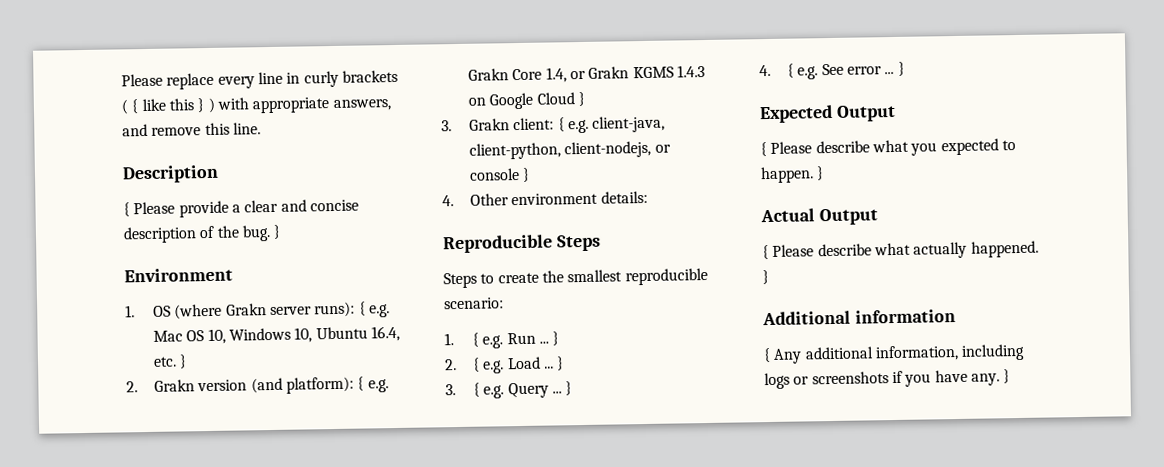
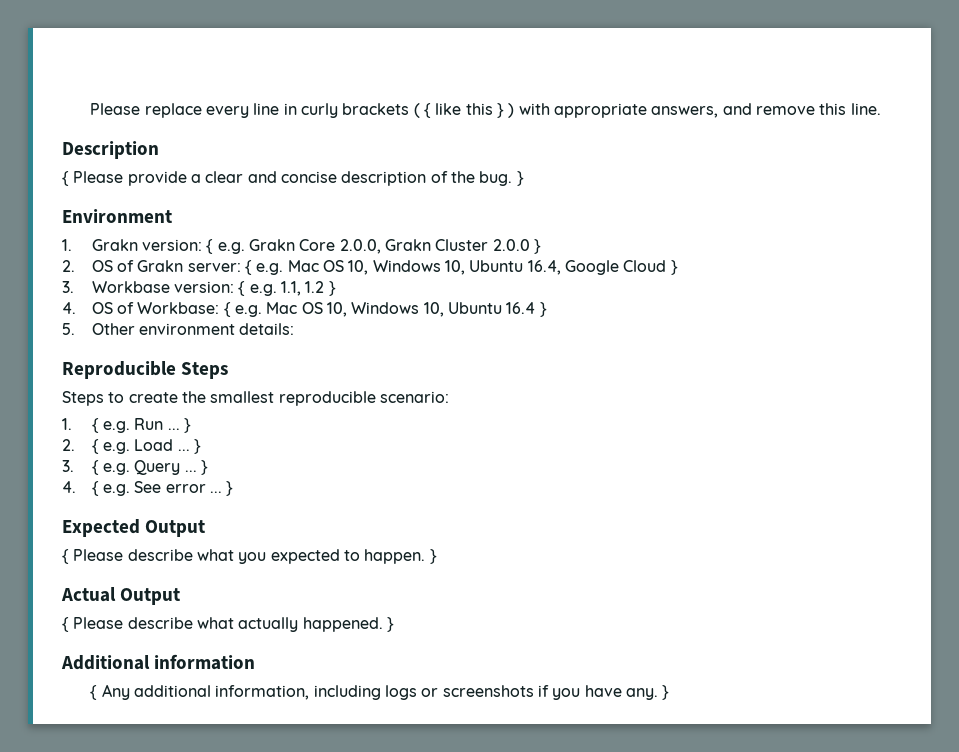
[153,301,356,320] OS (where Grakn server runs): -> [91,239,542,254] [62,260,241,272] Grakn version: { e.g. Grakn Core 2.0.0, Grakn Cluster 2.0.0 } // 2. OS of Grakn server:
[153,354,188,369] [126,376,389,394] [468,64,706,83] [468,91,586,110] [441,115,666,134] [469,140,671,160] [469,167,531,182] [442,195,454,207] etc. } // 2. Grakn version (and platform): { e.g. Grakn Core 1.4, or Grakn KGMS 1.4.3 on Google Cloud } // 3. Grakn client: { e.g. client-java, client-python, client-nodejs, or console } // 4. -> [564,260,678,275] [62,281,336,296] [62,302,547,317] [62,323,75,335] Google Cloud } // 3. Workbase version: { e.g. 1.1, 1.2 } // 4. OS of Workbase: { e.g. Mac OS 10, Windows 10, Ubuntu 16.4 } // 5.

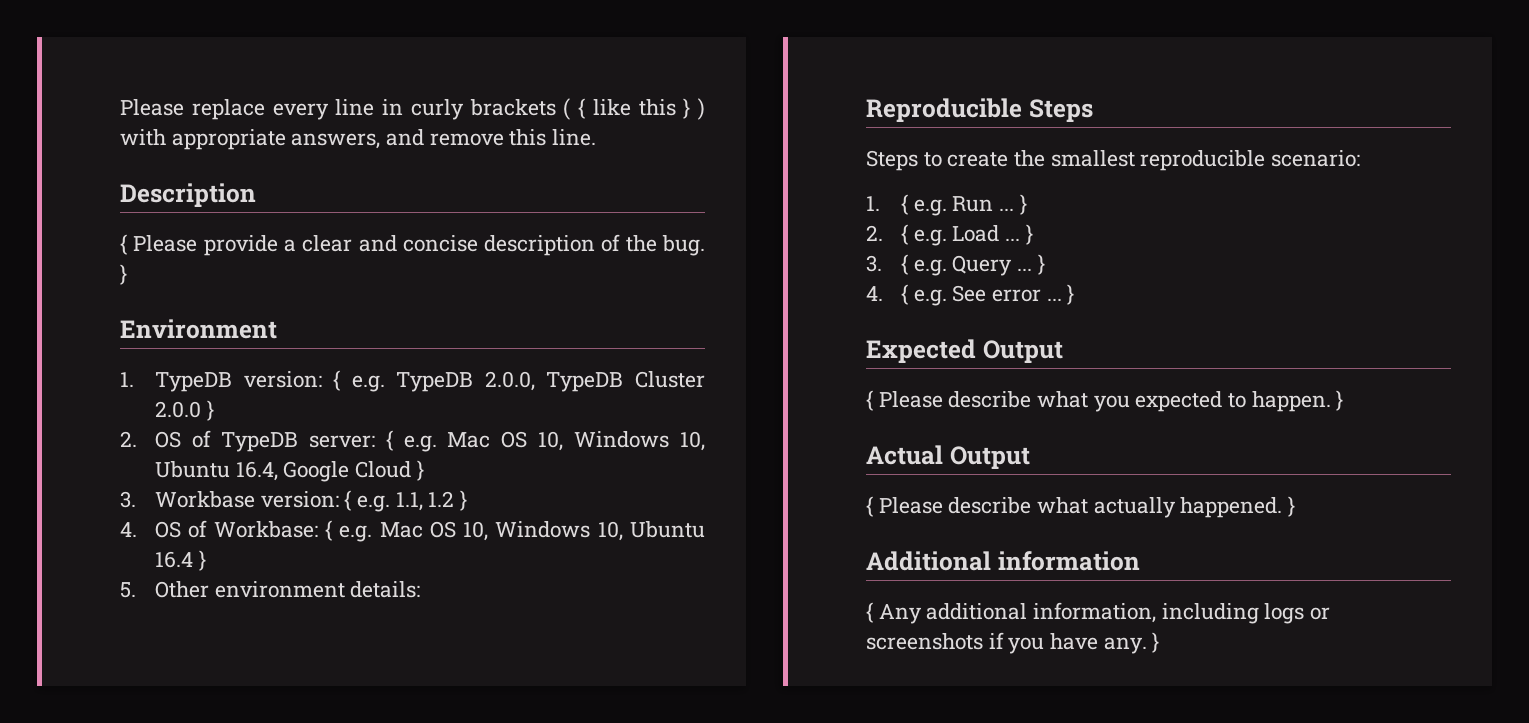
[91,239,432,254] Grakn version: { e.g. Grakn Core 2.0.0, Grakn -> [155,370,624,392] TypeDB version: { e.g. TypeDB 2.0.0, TypeDB
[137,260,184,272] Grakn -> [220,432,298,452] TypeDB

